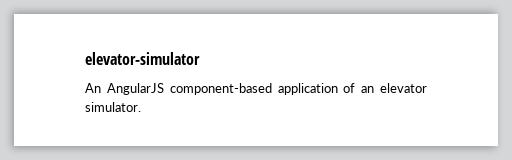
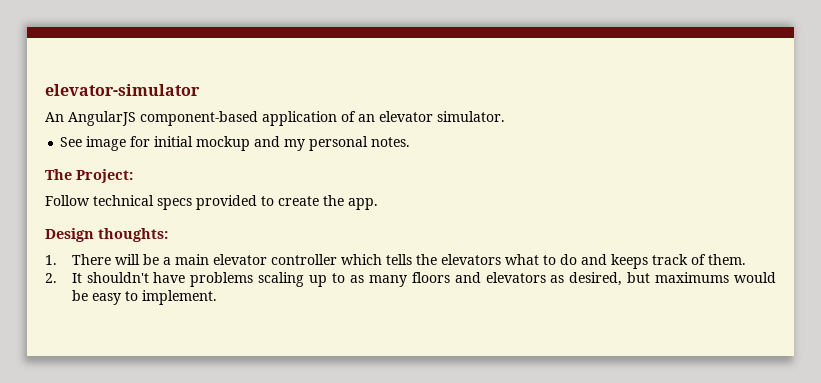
(141, 107) none -> [60,136,411,151] [45,169,133,183] [45,195,378,210] [45,228,168,242] [45,254,746,269] [45,272,776,287] [71,290,217,305] // See image for initial mockup and my personal notes. // The Project: // Follow technical specs provided to create the app. // Design thoughts: // 1. There will be a main elevator controller which tells the elevators what to do and keeps track of them. // 2. It shouldn't have problems scaling up to as many floors and elevators as desired, but maximums would be easy to implement.

